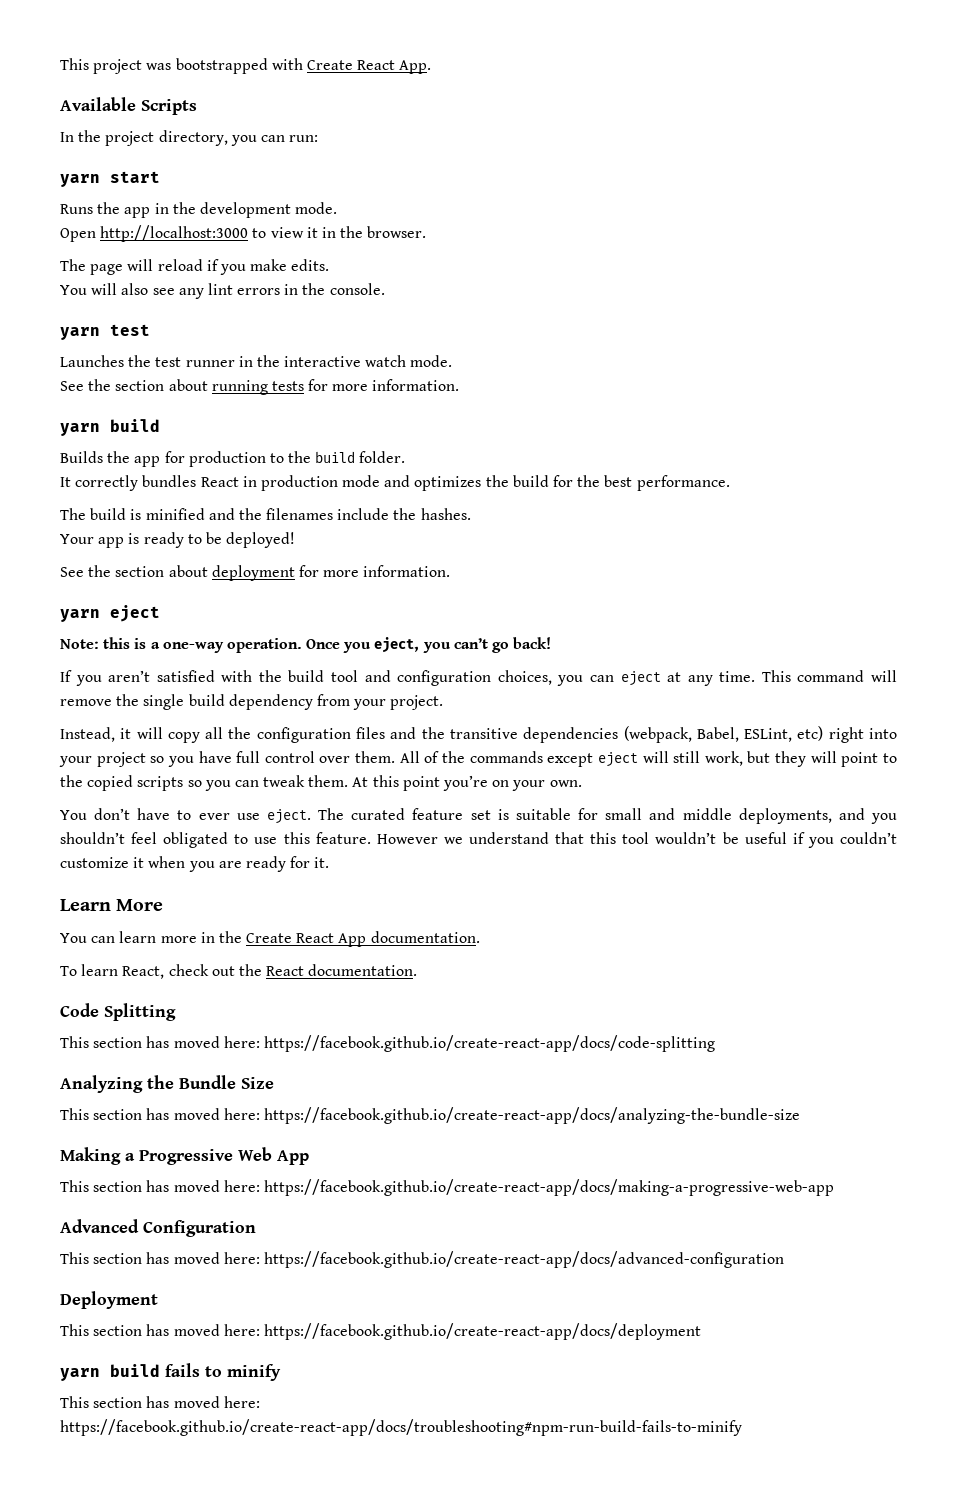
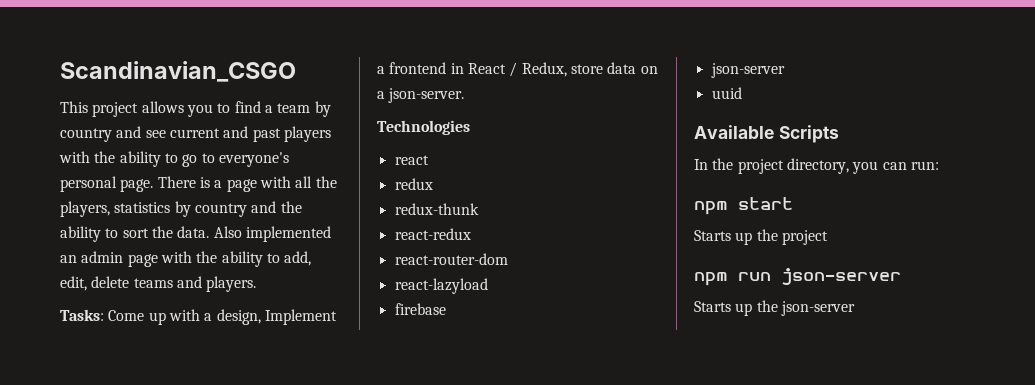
(60, 64) none -> [60,61,296,82] Scandinavian_CSGO //
[146,58,432,74] was bootstrapped with Create React App. -> [141,101,331,117] [60,126,331,142] [59,151,289,167] [60,176,337,192] [60,201,302,217] [60,226,331,242] [60,251,312,267] [60,276,257,292] [60,309,337,325] [377,62,658,77] [377,88,465,103] [377,120,470,135] [394,155,429,165] [394,178,433,190] [394,203,479,215] [394,228,471,240] [394,253,508,265] [394,278,488,294] [394,303,446,315] [710,63,785,78] [711,87,742,99] allows you to find a team by country and see current and past players with the ability to go to everyone's personal page. There is a page with all the players, statistics by country and the ability to sort the data. Also implemented an admin page with the ability to add, edit, delete teams and players. // Tasks: Come up with a design, Implement a frontend in React / Redux, store data on a json-server. // Technologies // react // redux // redux-thunk // react-redux // react-router-dom // react-lazyload // firebase // json-server // uuid
[60,174,100,187] yarn -> [694,201,728,215] npm
[60,202,338,218] [60,225,427,242] [60,259,330,275] [60,283,385,299] [60,324,150,340] [60,355,453,367] [60,379,460,395] [60,419,160,436] [60,451,406,467] [60,475,730,491] [60,508,471,520] [60,532,296,548] [60,565,451,581] [60,605,160,622] [60,637,552,653] [60,670,897,686] [60,694,444,710] [60,726,897,743] [59,751,897,767] [60,775,582,791] [60,808,897,824] [60,832,897,848] [60,856,330,872] [60,899,164,911] [60,931,480,947] [60,964,418,979] [60,1003,176,1021] [60,1035,715,1052] [60,1075,274,1093] [60,1107,800,1124] [60,1147,309,1165] [60,1179,834,1196] [60,1219,256,1237] [60,1251,784,1268] [60,1291,158,1309] [60,1323,701,1340] [60,1363,281,1381] [60,1396,260,1408] [60,1419,742,1436] Runs the app in the development mode. // Open http://localhost:3000 to view it in the browser. // The page will reload if you make edits. // You will also see any lint errors in the console. // yarn test // Launches the test runner in the interactive watch mode. // See the section about running tests for more information. // yarn build // Builds the app for production to the build folder. // It correctly bundles React in production mode and optimizes the build for the best performance. // The build is minified and the filenames include the hashes. // Your app is ready to be deployed! // See the section about deployment for more information. // yarn eject // Note: this is a one-way operation. Once you eject, you can’t go back! // If you aren’t satisfied with the build tool and configuration choices, you can eject at any time. This command will remove the single build dependency from your project. // Instead, it will copy all the configuration files and the transitive dependencies (webpack, Babel, ESLint, etc) right into your project so you have full control over them. All of the commands except eject will still work, but they will point to the copied scripts so you can tweak them. At this point you’re on your own. // You don’t have to ever use eject. The curated feature set is suitable for small and middle deployments, and you shouldn’t feel obligated to use this feature. However we understand that this tool wouldn’t be useful if you couldn’t customize it when you are ready for it. // Learn More // You can learn more in the Create React App documentation. // To learn React, check out the React documentation. // Code Splitting // This section has moved here: https://facebook.github.io/create-react-app/docs/code-splitting // Analyzing the Bundle Size // This section has moved here: https://facebook.github.io/create-react-app/docs/analyzing-the-bundle-size // Making a Progressive Web App // This section has moved here: https://facebook.github.io/create-react-app/docs/making-a-progressive-web-app // Advanced Configuration // This section has moved here: https://facebook.github.io/create-react-app/docs/advanced-configuration // Deployment // This section has moved here: https://facebook.github.io/create-react-app/docs/deployment // yarn build fails to minify // This section has moved here: https://facebook.github.io/create-react-app/docs/troubleshooting#npm-run-build-fails-to-minify -> [694,229,828,245] [694,268,901,286] [694,300,855,316] Starts up the project // npm run json-server // Starts up the json-server

